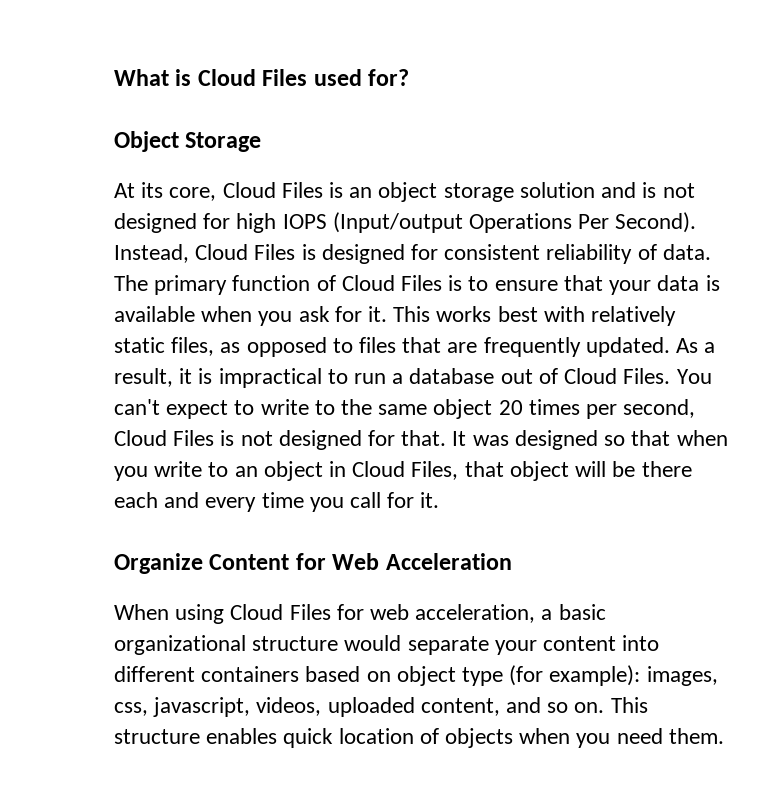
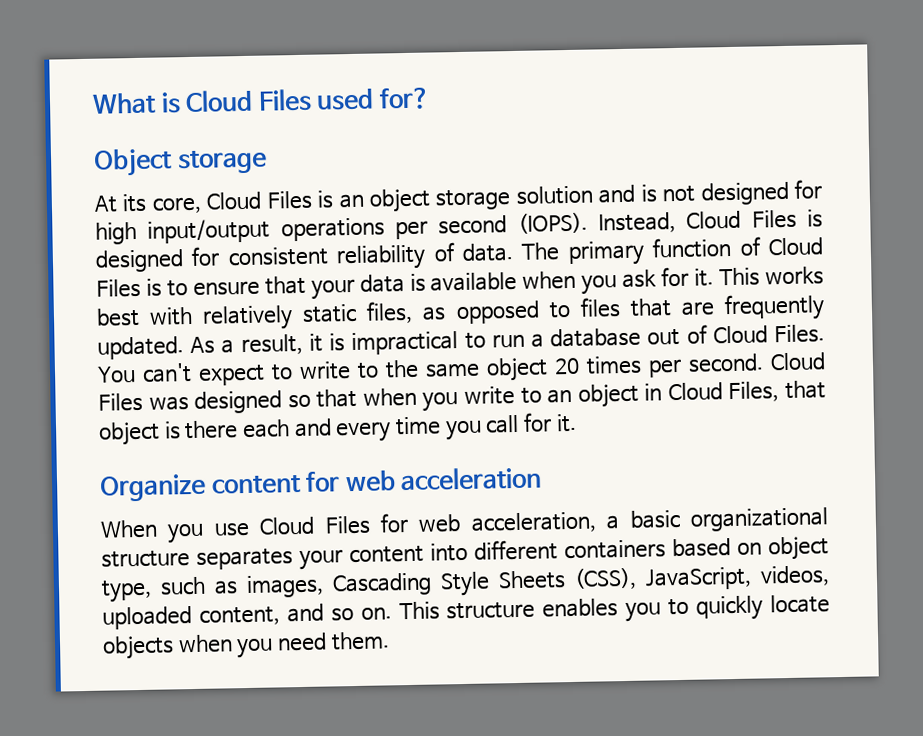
[185,132,262,152] Storage -> [176,149,267,175] storage
[282,212,697,233] IOPS (Input/output Operations Per Second). -> [147,212,588,244] input/output operations per second (IOPS).
[623,399,696,418] [114,430,467,450] second, Cloud Files is not designed for that. It -> [687,352,826,373] [98,392,143,412] second. Cloud Files
[575,461,636,477] will be -> [163,421,181,440] is
[209,553,512,570] Content for Web Acceleration -> [210,466,543,495] content for web acceleration
[175,604,225,624] using -> [167,521,250,544] you use
[344,635,489,655] would separate -> [195,548,293,570] separates
[462,665,718,686] [114,697,251,717] type (for example): images, css, javascript, -> [101,566,752,603] type, such as images, Cascading Style Sheets (CSS), JavaScript,
[283,728,439,748] quick location of -> [625,594,831,623] you to quickly locate

